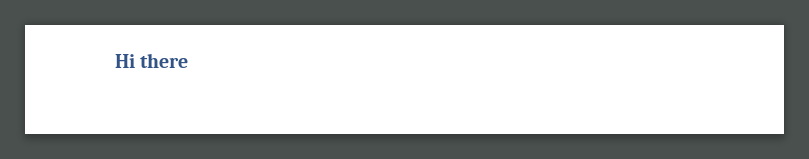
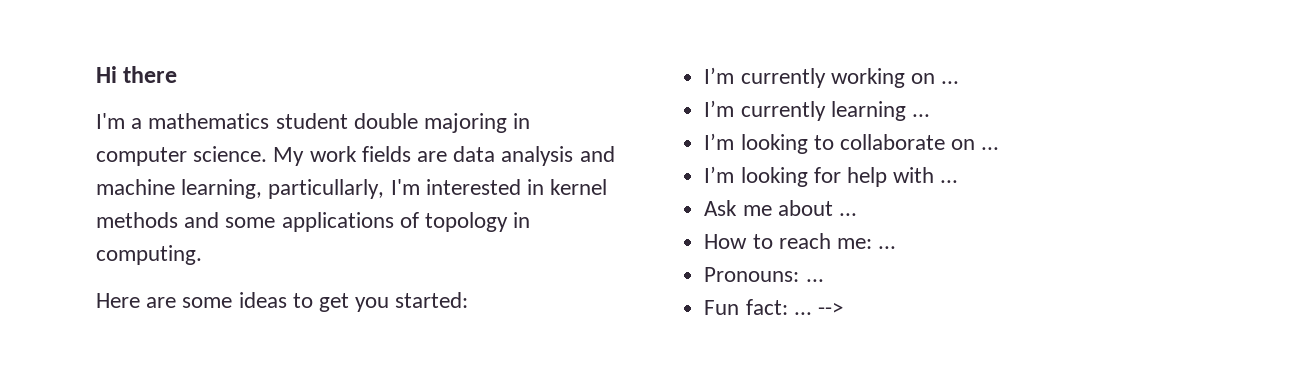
(189, 60) none -> [96,113,531,133] [96,146,615,166] [96,179,608,199] [96,212,531,232] [96,245,202,265] [96,292,469,312] [704,67,960,88] [704,100,930,121] [704,133,1000,154] [704,166,959,187] [704,200,857,216] [704,233,897,249] [704,267,824,282] [704,299,843,315] // I'm a mathematics student double majoring in computer science. My work fields are data analysis and machine learning, particullarly, I'm interested in kernel methods and some applications of topology in computing. // Here are some ideas to get you started: // I’m currently working on ... // I’m currently learning ... // I’m looking to collaborate on ... // I’m looking for help with ... // Ask me about ... // How to reach me: ... // Pronouns: ... // Fun fact: ... -->

